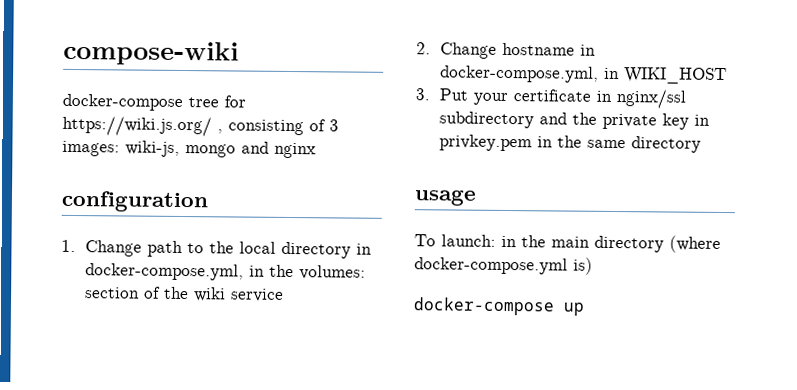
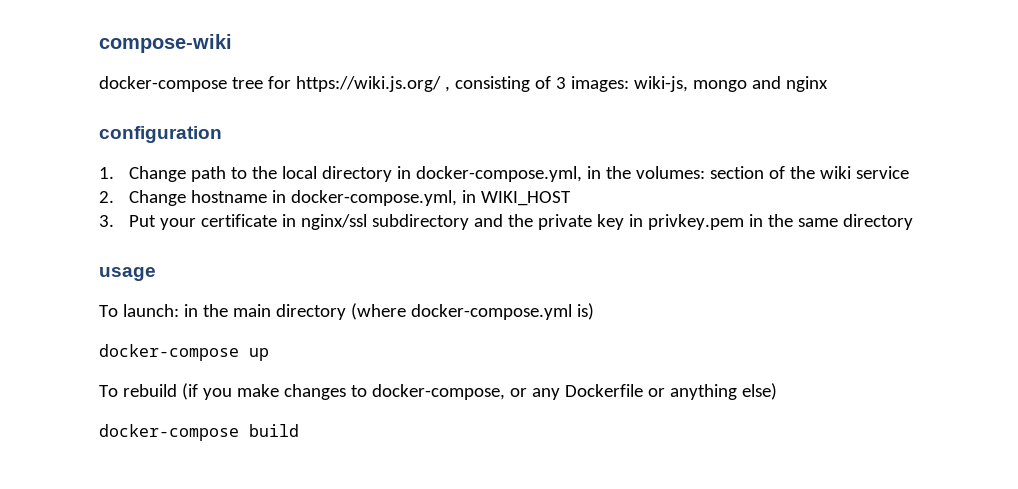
(585, 309) none -> [99,383,777,400] [99,424,299,441] // To rebuild (if you make changes to docker-compose, or any Dockerfile or anything else) // docker-compose build

